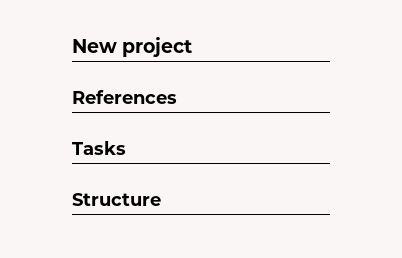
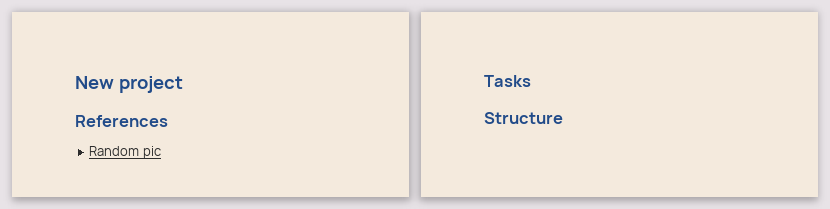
(177, 97) none -> [89,146,161,159] // Random pic

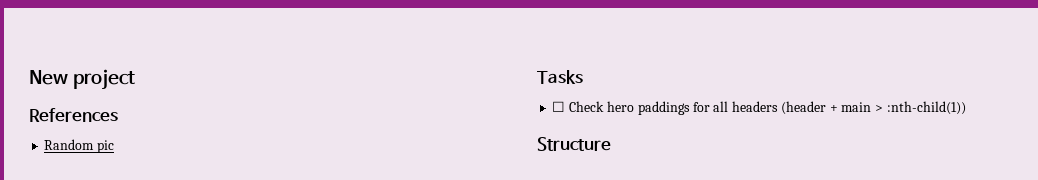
(531, 81) none -> [552,101,966,115] // ☐ Check hero paddings for all headers (header + main > :nth-child(1))

